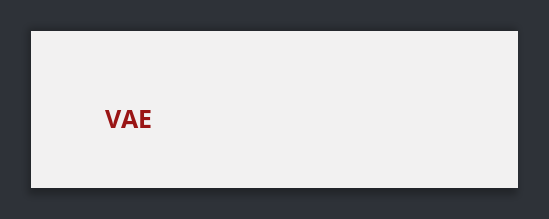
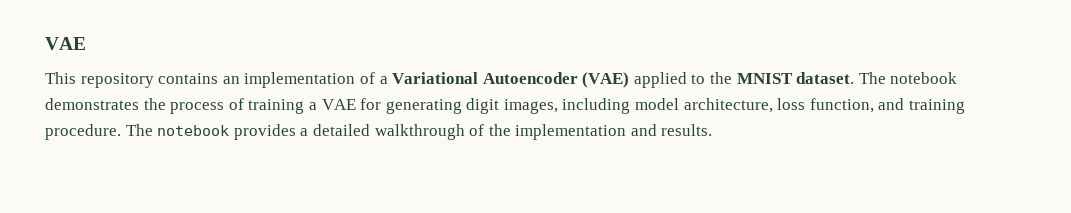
[105,110,152,128] VAE -> [45,37,86,50] [45,72,958,88] [45,98,966,114] [45,124,713,140] VAE // This repository contains an implementation of a Variational Autoencoder (VAE) applied to the MNIST dataset. The notebook demonstrates the process of training a VAE for generating digit images, including model architecture, loss function, and training procedure. The notebook provides a detailed walkthrough of the implementation and results.

